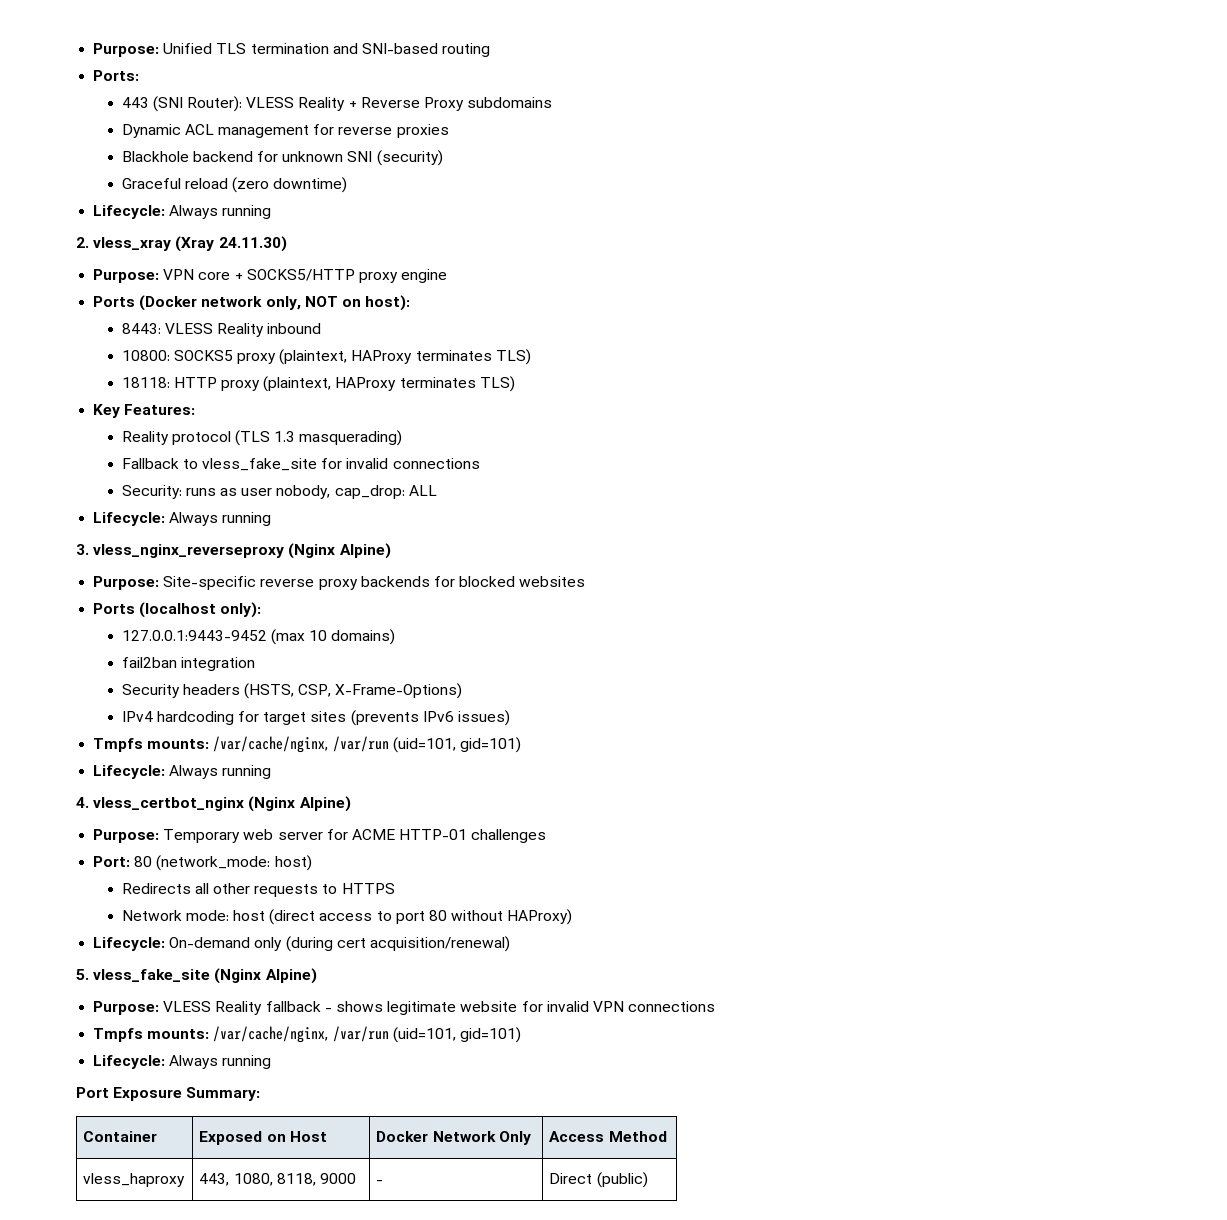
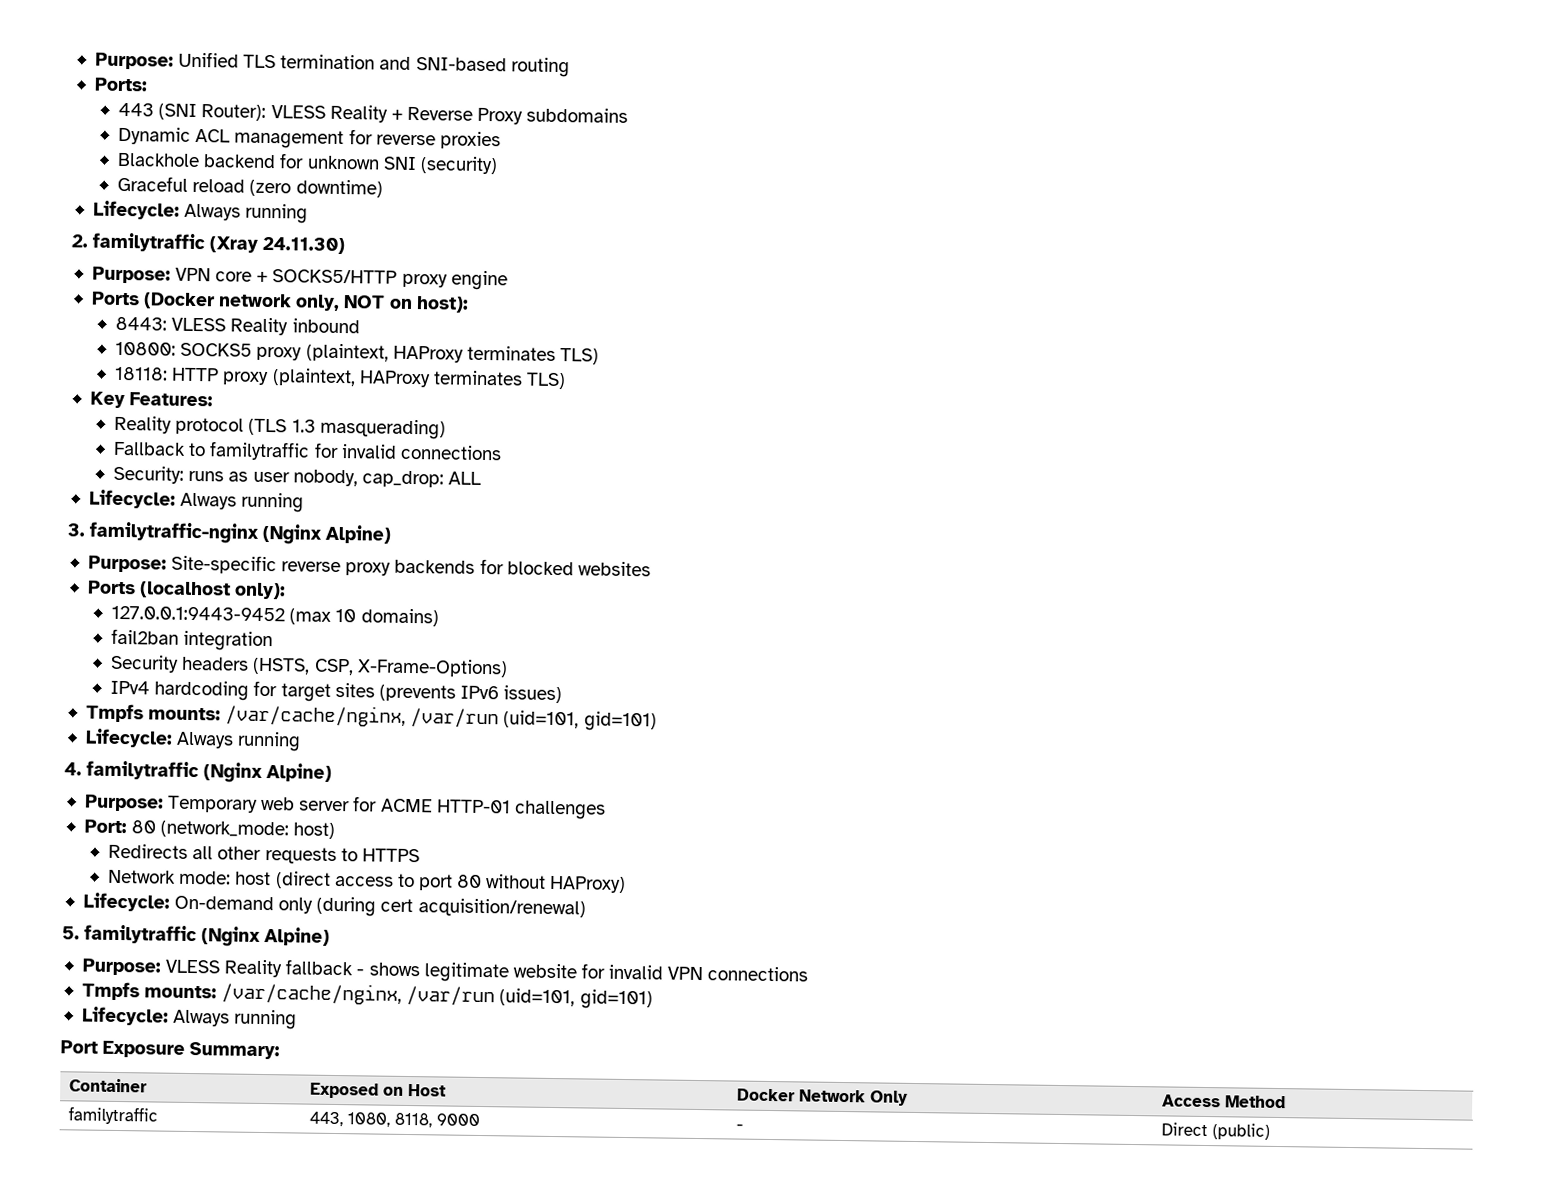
[93,237,172,251] vless_xray -> [92,232,206,253] familytraffic
[202,458,318,471] vless_fake_site -> [209,441,311,461] familytraffic
[93,544,285,558] vless_nginx_reverseproxy -> [89,521,261,544] familytraffic-nginx
[93,797,245,811] vless_certbot_nginx -> [86,760,200,781] familytraffic
[93,969,211,982] vless_fake_site -> [84,924,198,945] familytraffic
[83,1173,186,1187] vless_haproxy -> [68,1106,159,1125] familytraffic

